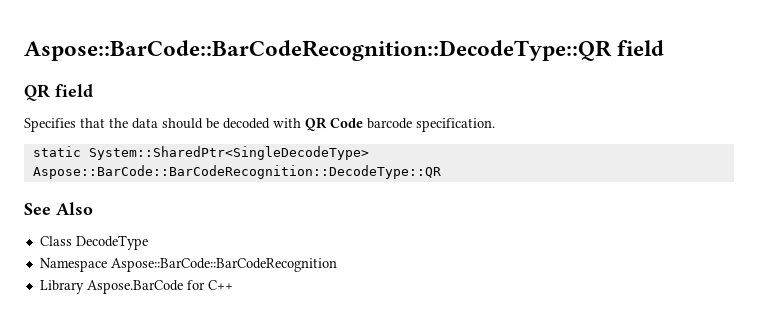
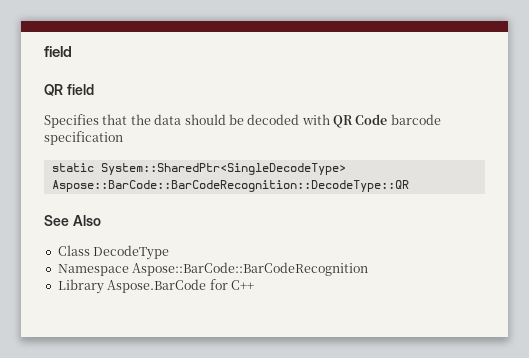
[24,40,612,61] Aspose::BarCode::BarCodeRecognition::DecodeType::QR -> (44, 51) none
[416,118,495,132] specification. -> [44,131,123,145] specification

